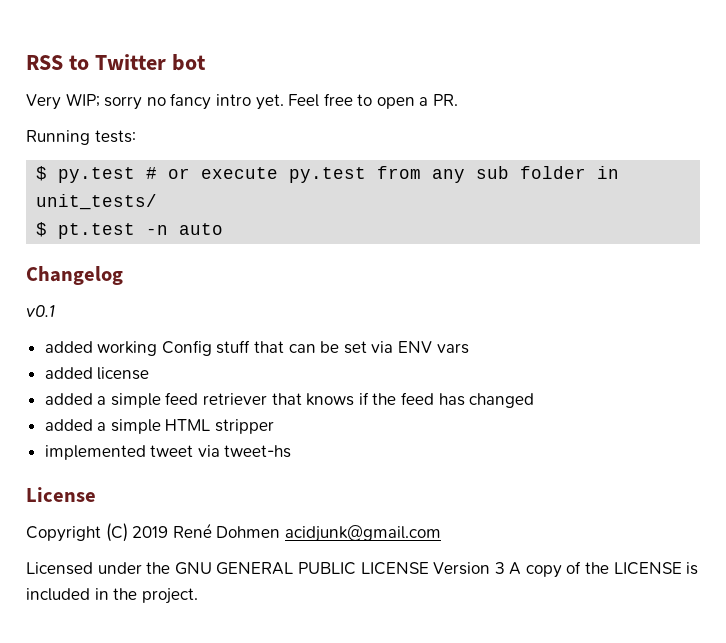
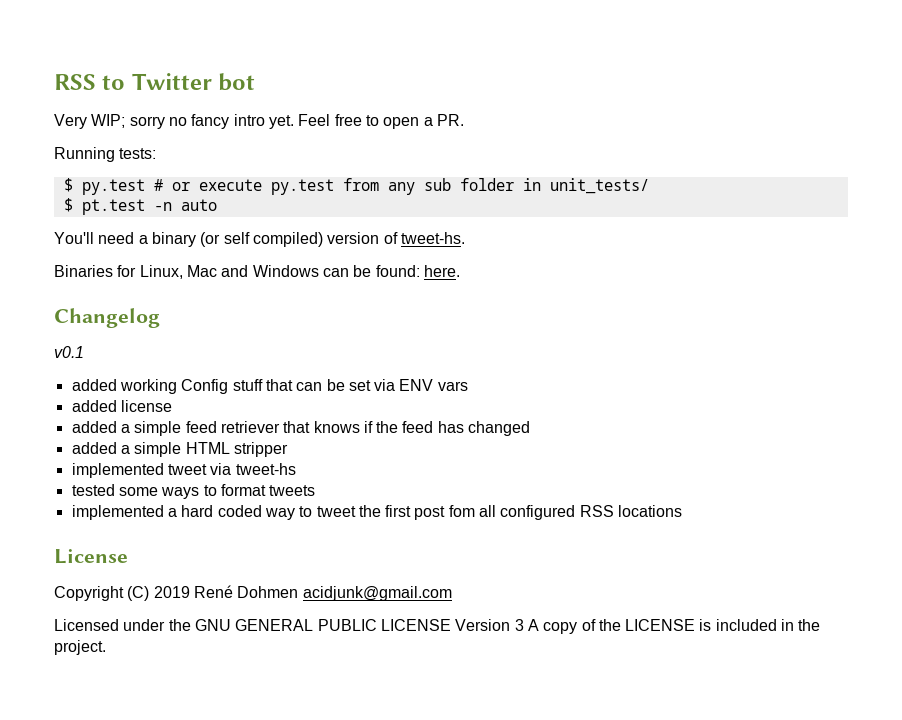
(224, 229) none -> [54,232,465,247] [54,265,460,279] // You'll need a binary (or self compiled) version of tweet-hs. // Binaries for Linux, Mac and Windows can be found: here.
(292, 451) none -> [71,484,316,499] [71,505,683,520] // tested some ways to format tweets // implemented a hard coded way to tweet the first post fom all configured RSS locations

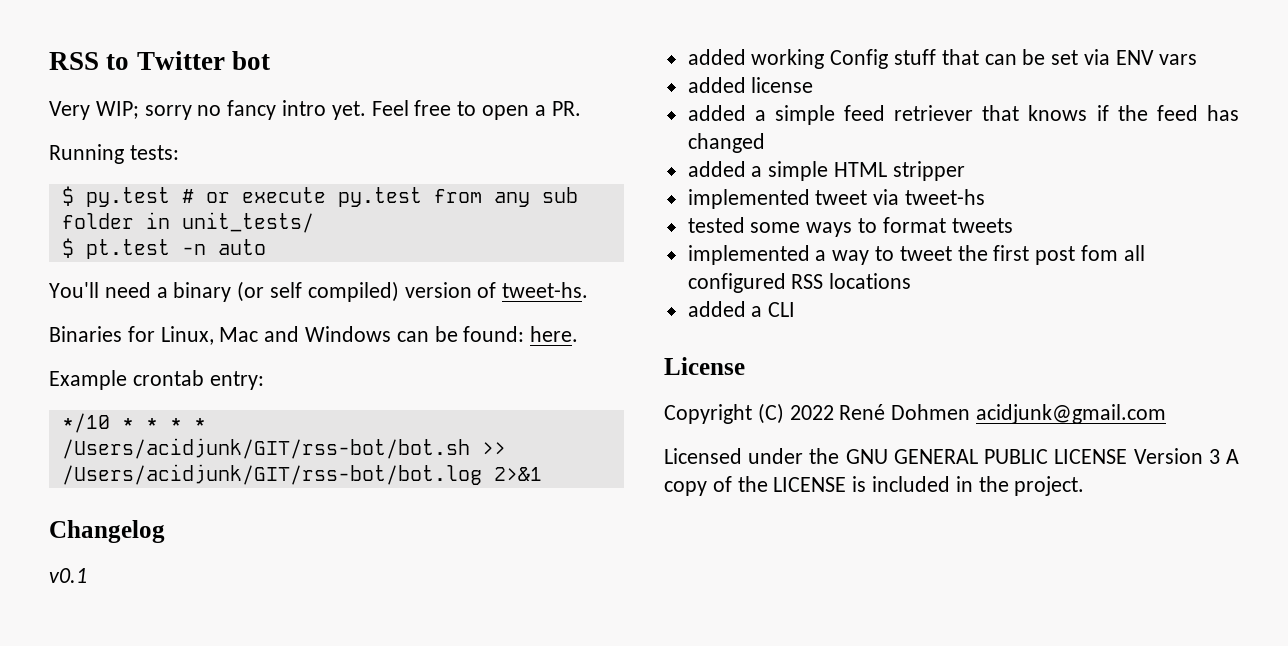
(460, 271) none -> [49,370,264,390] [61,413,206,433] [61,438,506,459] [61,464,542,485] // Example crontab entry: // */10 * * * * /Users/acidjunk/GIT/rss-bot/bot.sh >> /Users/acidjunk/GIT/rss-bot/bot.log 2>&1
[181,505,262,517] hard coded -> (827, 255) none
(683, 511) none -> [687,301,796,317] // added a CLI
[153,586,190,598] 2019 -> [789,405,834,420] 2022

